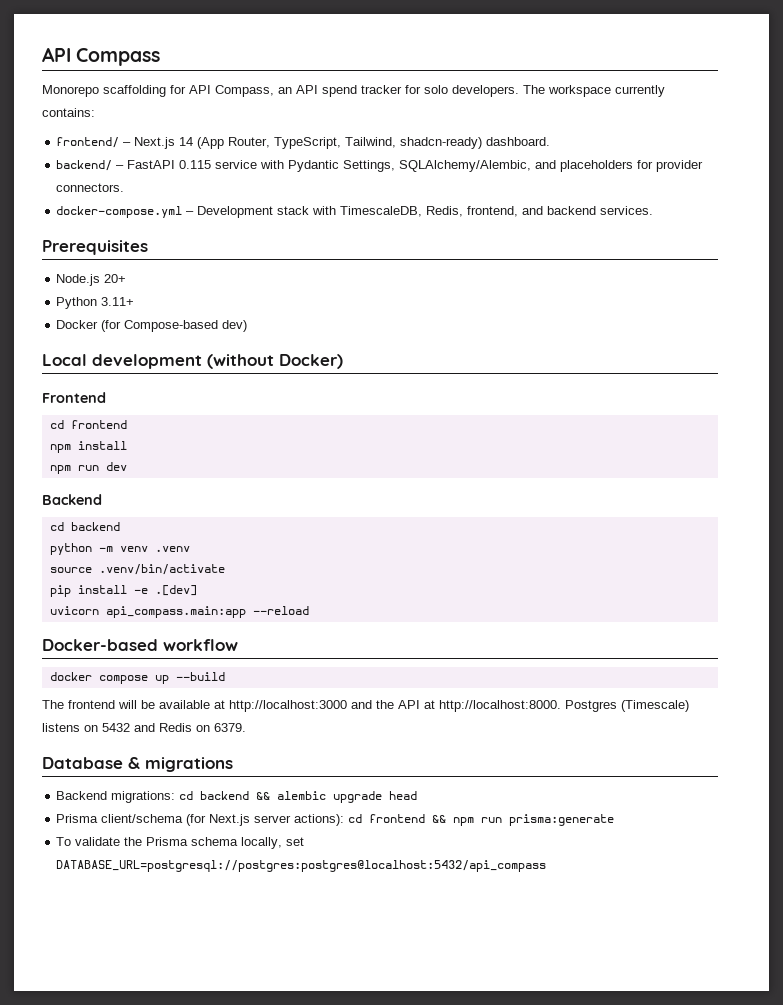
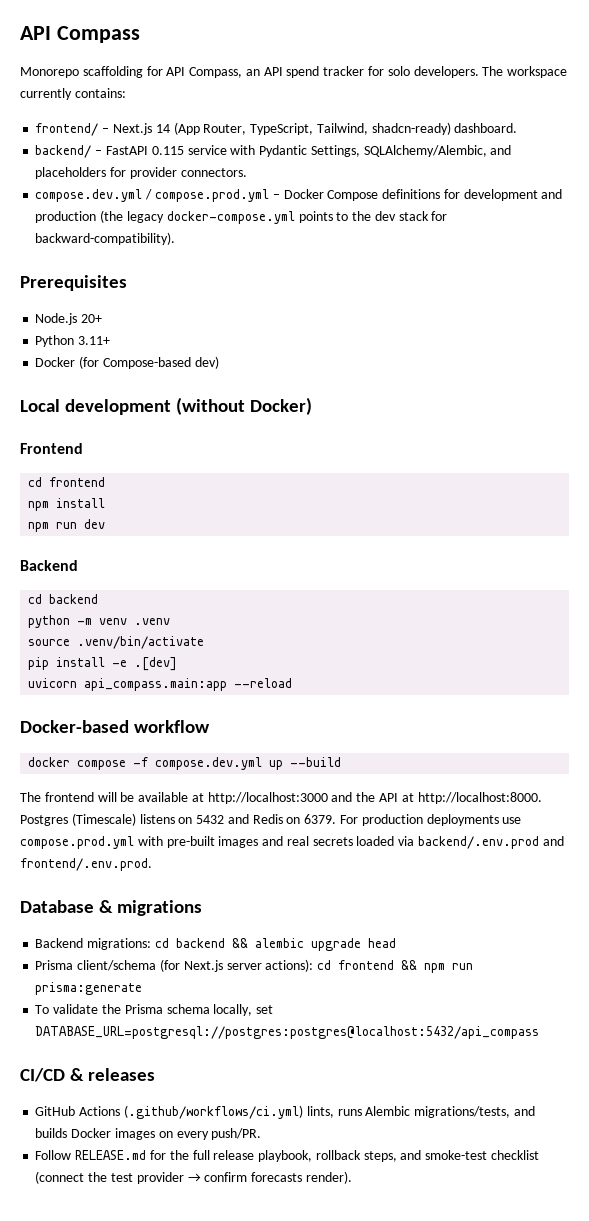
[56,206,654,218] docker-compose.yml – Development stack with TimescaleDB, Redis, frontend, and backend services. -> [35,189,563,202] [35,210,448,224] [35,232,176,245] compose.dev.yml / compose.prod.yml – Docker Compose definitions for development and production (the legacy docker-compose.yml points to the dev stack for backward-compatibility).
(148, 679) none -> [133,757,263,770] -f compose.dev.yml
(246, 727) none -> [340,814,522,826] [20,836,564,849] [20,858,152,871] For production deployments use compose.prod.yml with pre-built images and real secrets loaded via backend/.env.prod and frontend/.env.prod.
(547, 866) none -> [20,1068,156,1082] [35,1105,535,1119] [35,1128,262,1140] [35,1150,539,1162] [35,1171,352,1184] // CI/CD & releases // GitHub Actions (.github/workflows/ci.yml) lints, runs Alembic migrations/tests, and builds Docker images on every push/PR. // Follow RELEASE.md for the full release playbook, rollback steps, and smoke-test checklist (connect the test provider → confirm forecasts render).

